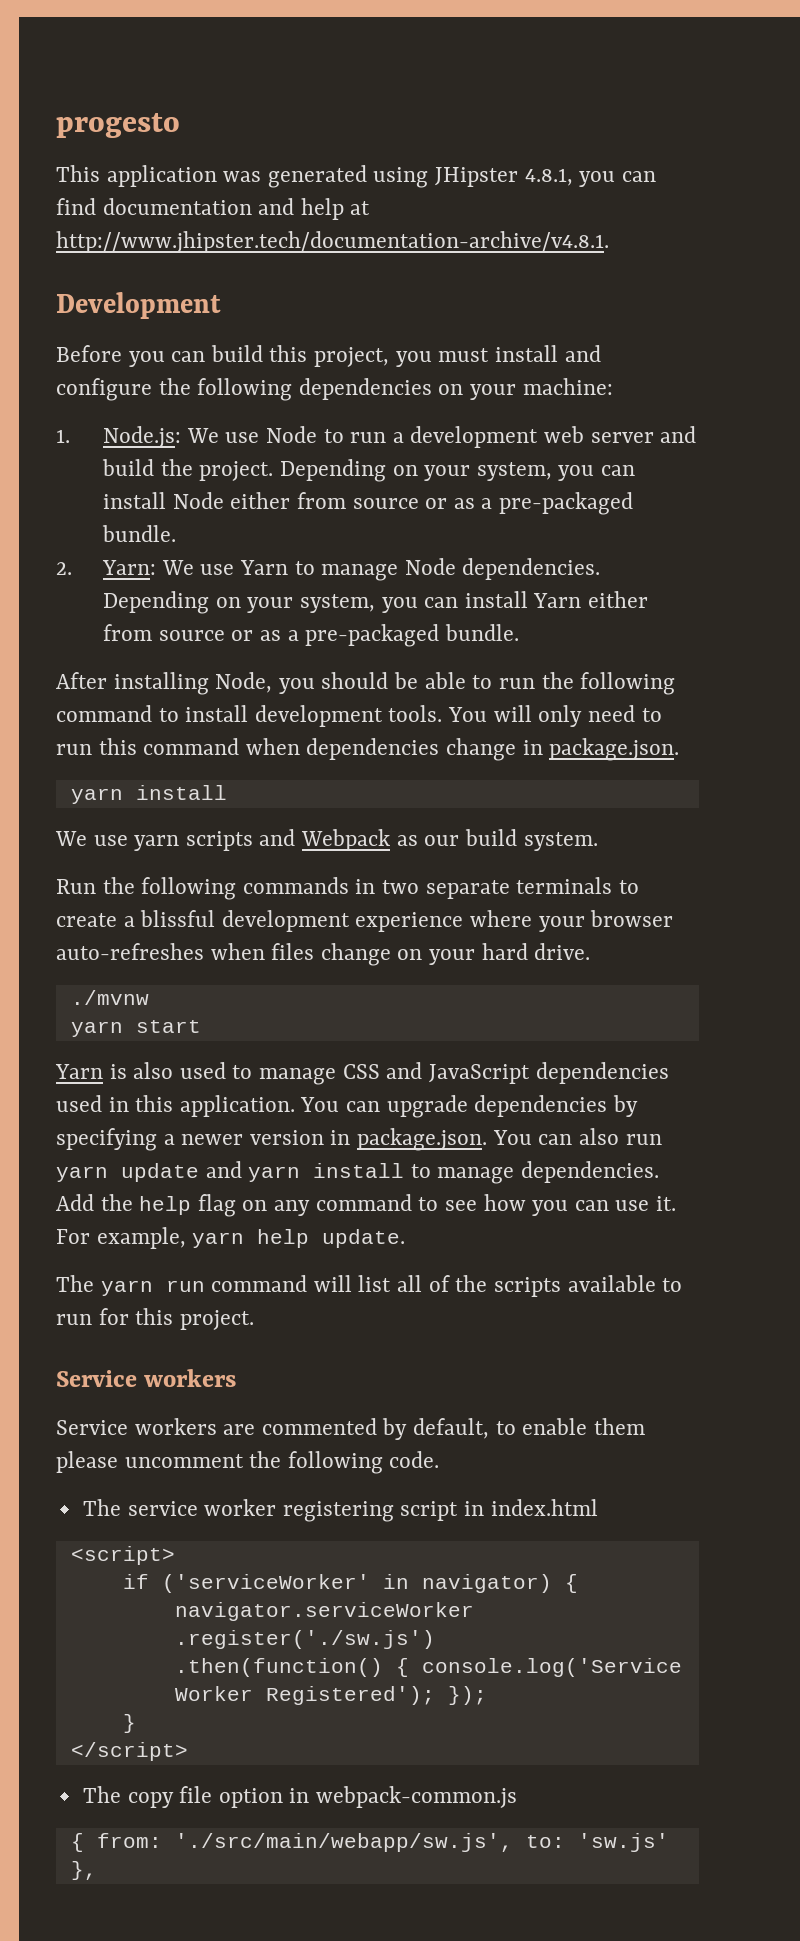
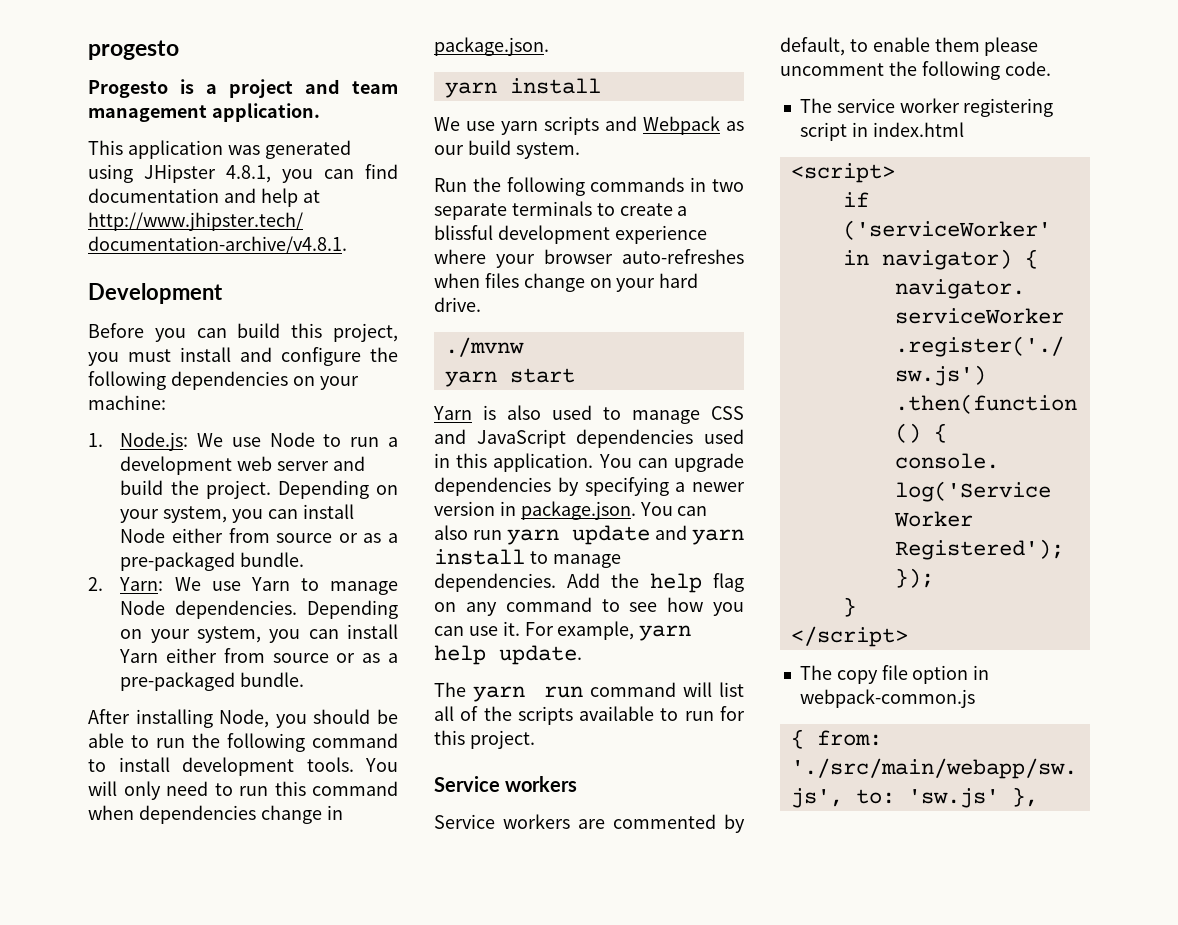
(180, 125) none -> [88,79,398,98] [88,103,320,122] // Progesto is a project and team management application.

